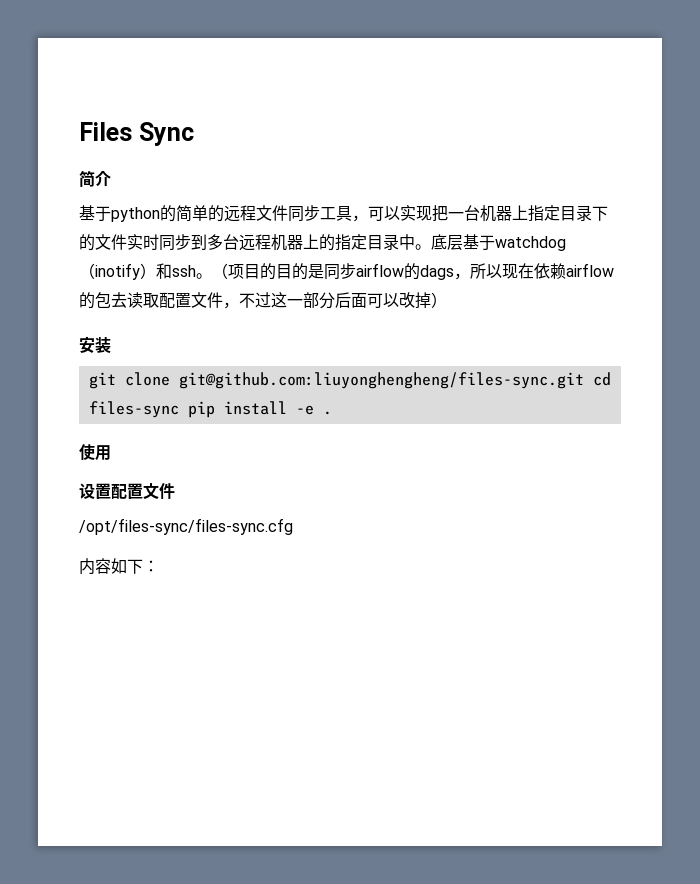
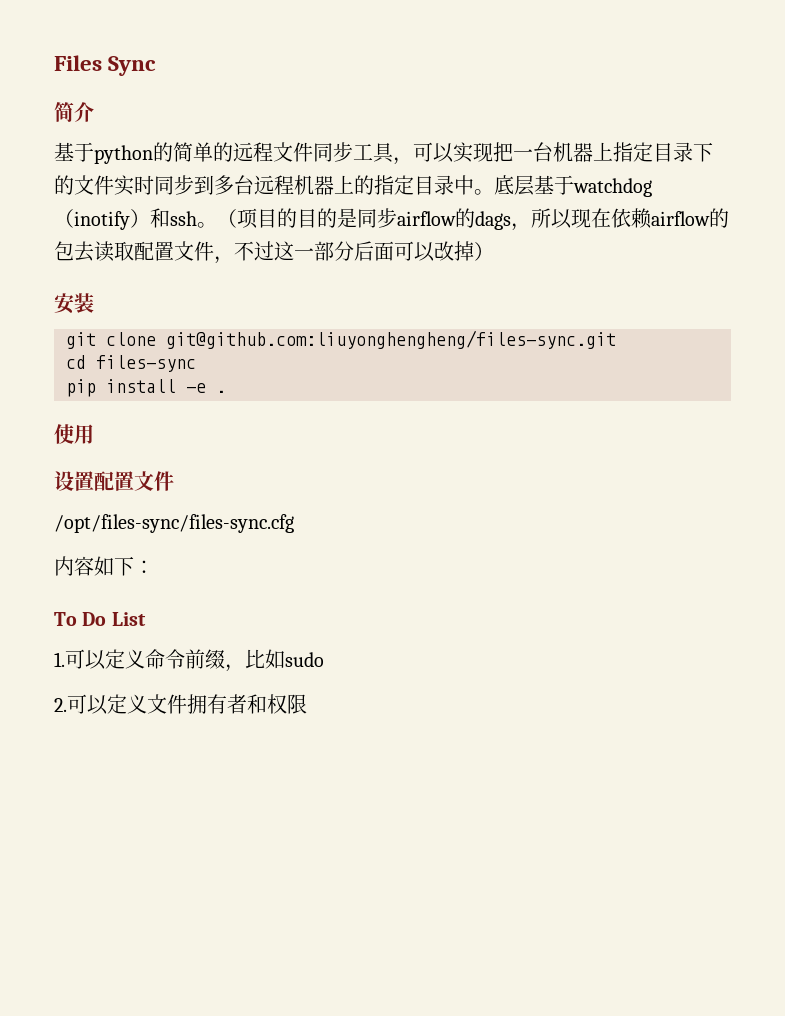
(584, 380) none -> (616, 339) //
(179, 409) none -> (196, 363) //
(159, 566) none -> [54,612,146,626] [54,649,324,672] [54,694,307,715] // To Do List // 1.可以定义命令前缀，比如sudo // 2.可以定义文件拥有者和权限

